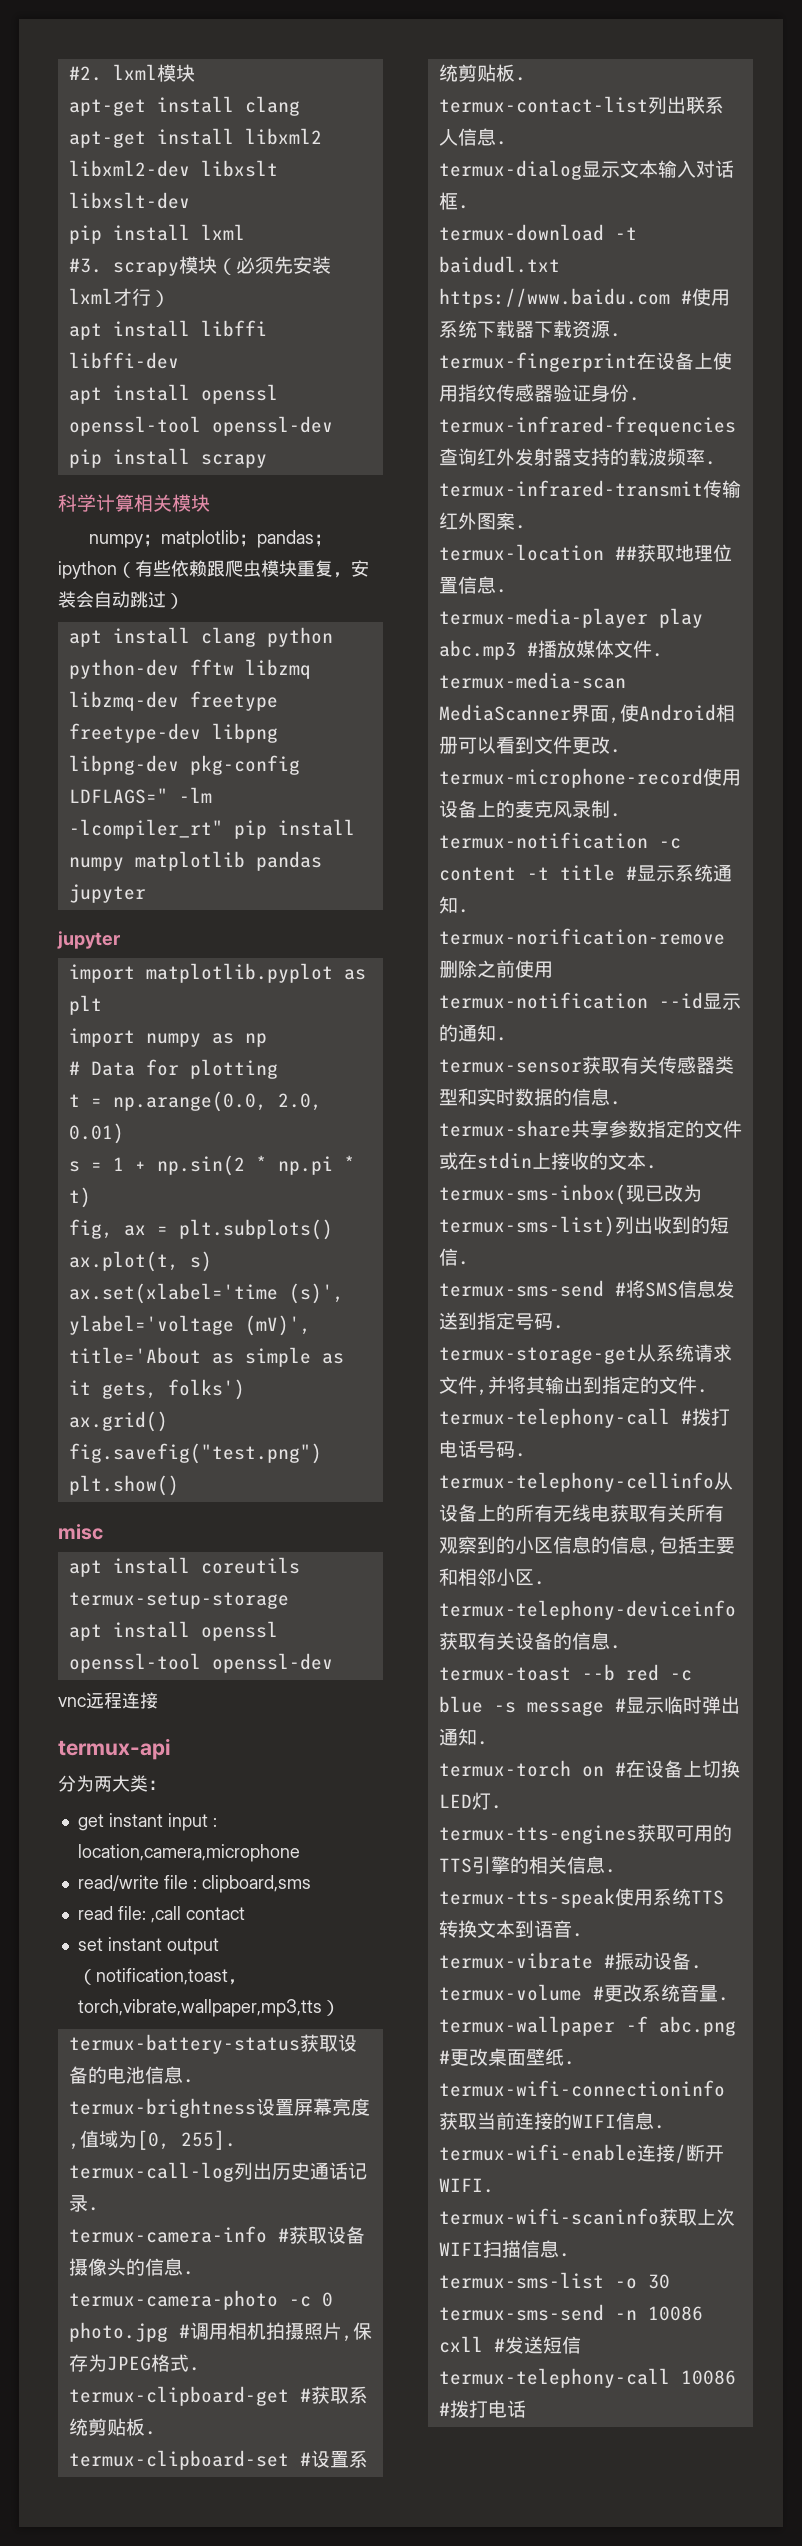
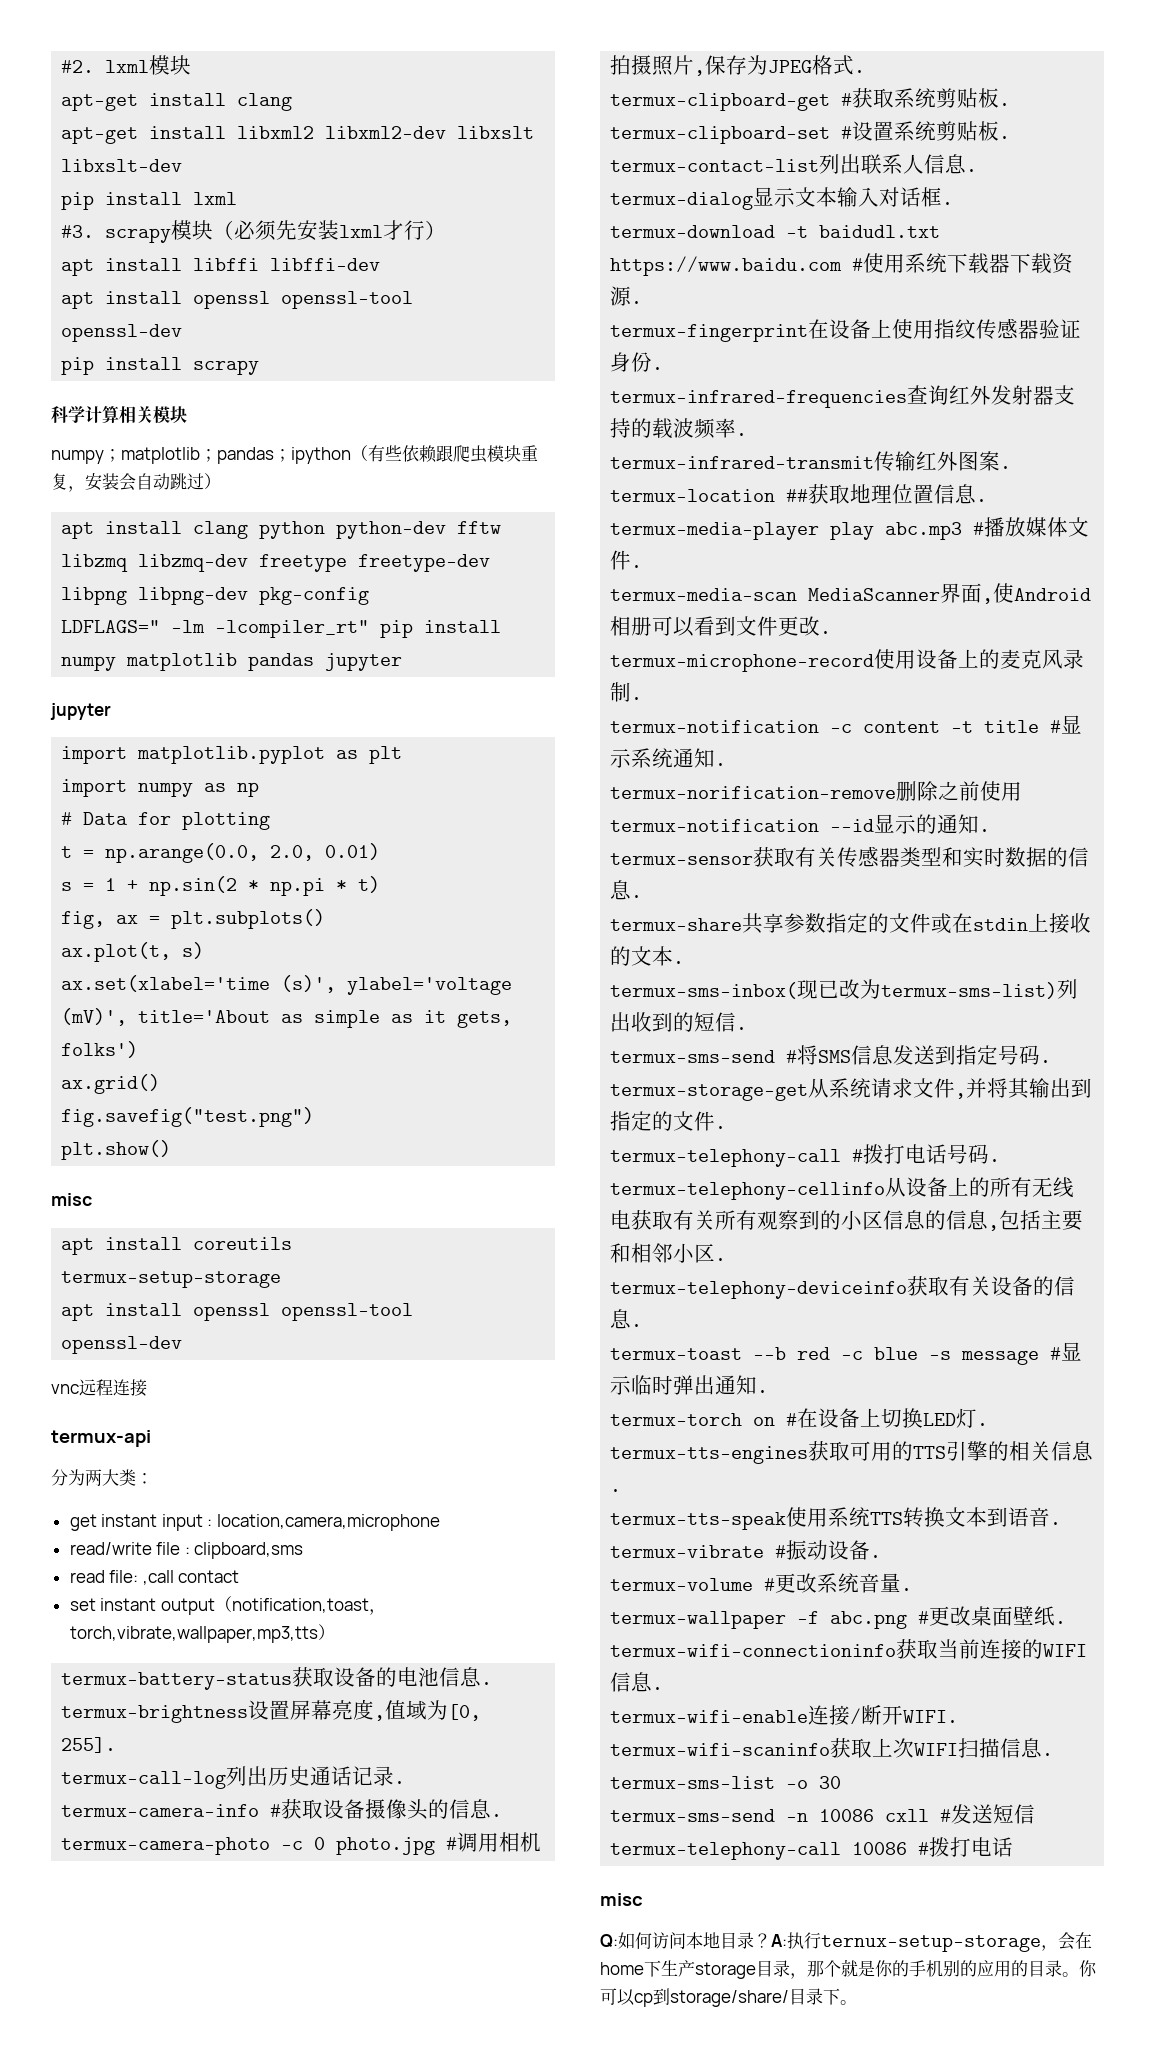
(526, 2409) none -> [600,1893,643,1906] [600,1932,1092,1952] [600,1959,1097,1979] [600,1988,857,2007] // misc // Q:如何访问本地目录？A:执行ternux-setup-storage，会在home下生产storage目录，那个就是你的手机别的应用的目录。你可以cp到storage/share/目录下。

